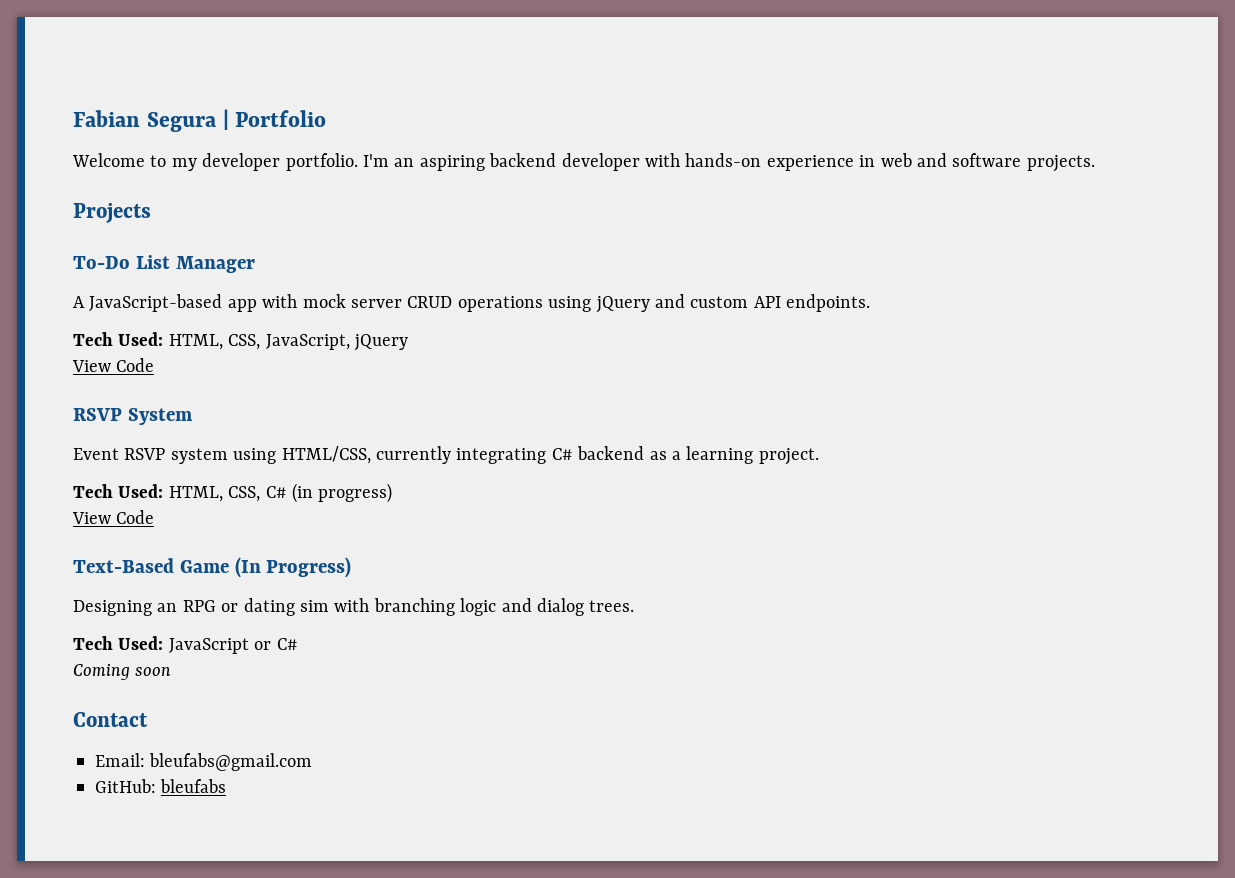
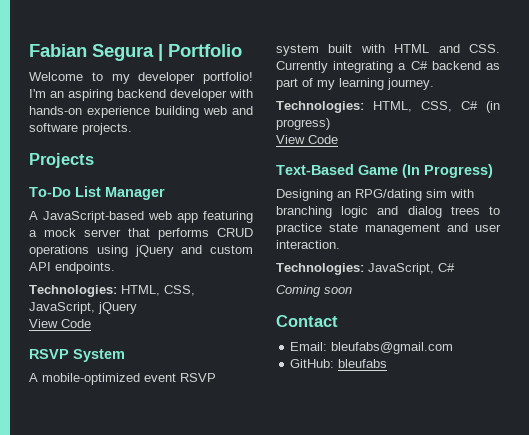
[285,153,358,171] portfolio. -> [203,72,253,84] portfolio!
[859,155,876,167] in -> [155,106,199,118] building
[227,294,402,312] app with mock server -> [148,211,253,223] [29,228,209,240] web app featuring a mock server that performs
[73,332,164,346] Tech Used: -> [29,285,117,297] Technologies:
[73,446,819,465] [73,484,164,498] Event RSVP system using HTML/CSS, currently integrating C# backend as a learning project. // Tech Used: -> [29,373,216,385] [276,44,500,56] [276,61,500,73] [276,78,434,90] [276,101,364,113] A mobile-optimized event RSVP system built with HTML and CSS. Currently integrating a C# backend as part of my learning journey. // Technologies:
[182,598,295,616] RPG or dating -> [355,189,422,201] RPG/dating
[589,600,635,612] [73,636,272,654] trees. // Tech Used: JavaScript or -> [450,206,500,215] [276,223,501,235] [276,240,340,249] [276,263,434,275] trees to practice state management and user interaction. // Technologies: JavaScript,

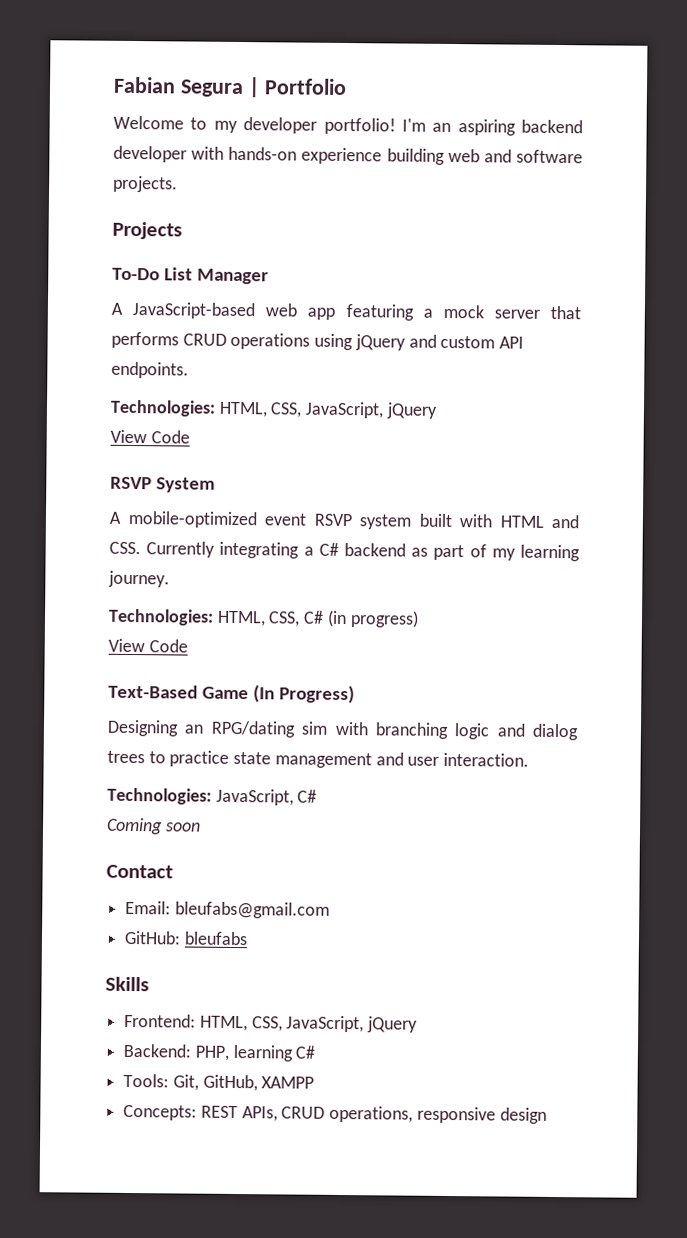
(388, 363) none -> [105,976,149,992] [124,1013,419,1033] [123,1043,316,1062] [123,1073,315,1092] [123,1104,547,1124] // Skills // Frontend: HTML, CSS, JavaScript, jQuery // Backend: PHP, learning C# // Tools: Git, GitHub, XAMPP // Concepts: REST APIs, CRUD operations, responsive design

